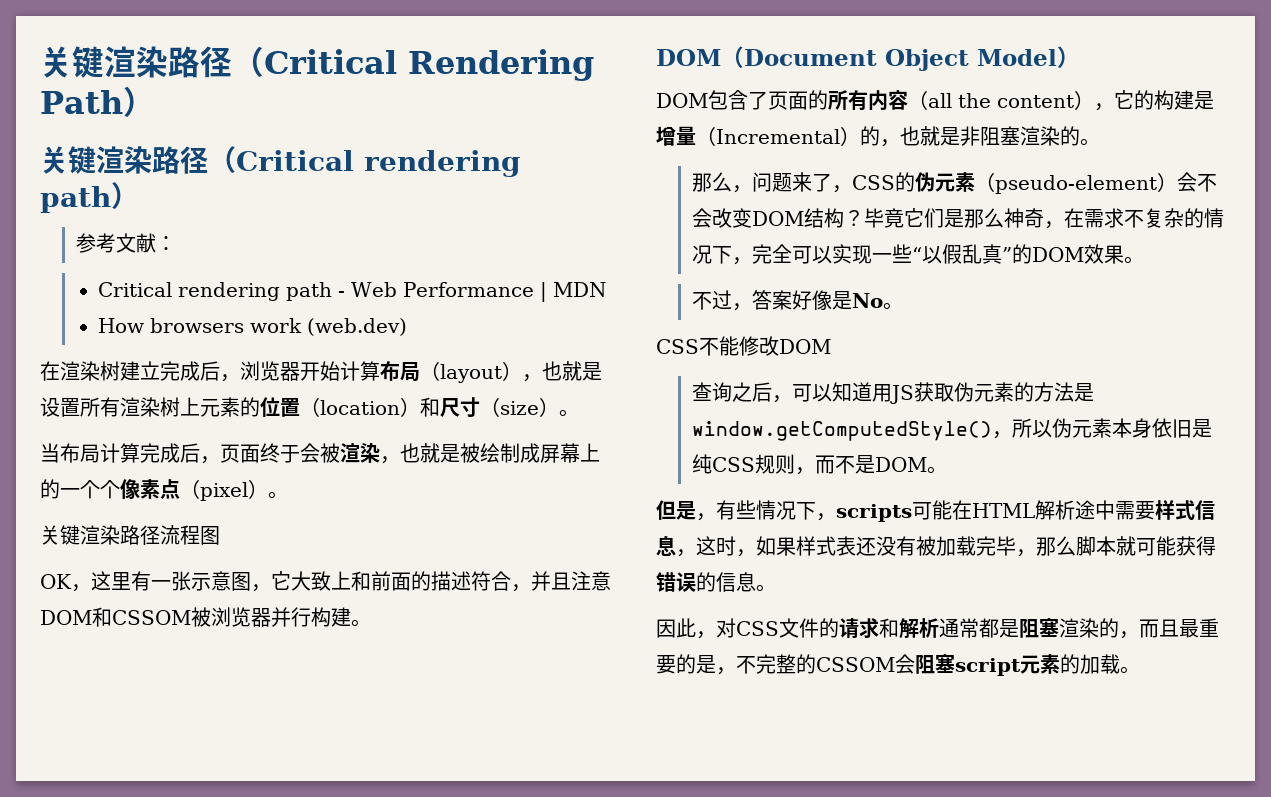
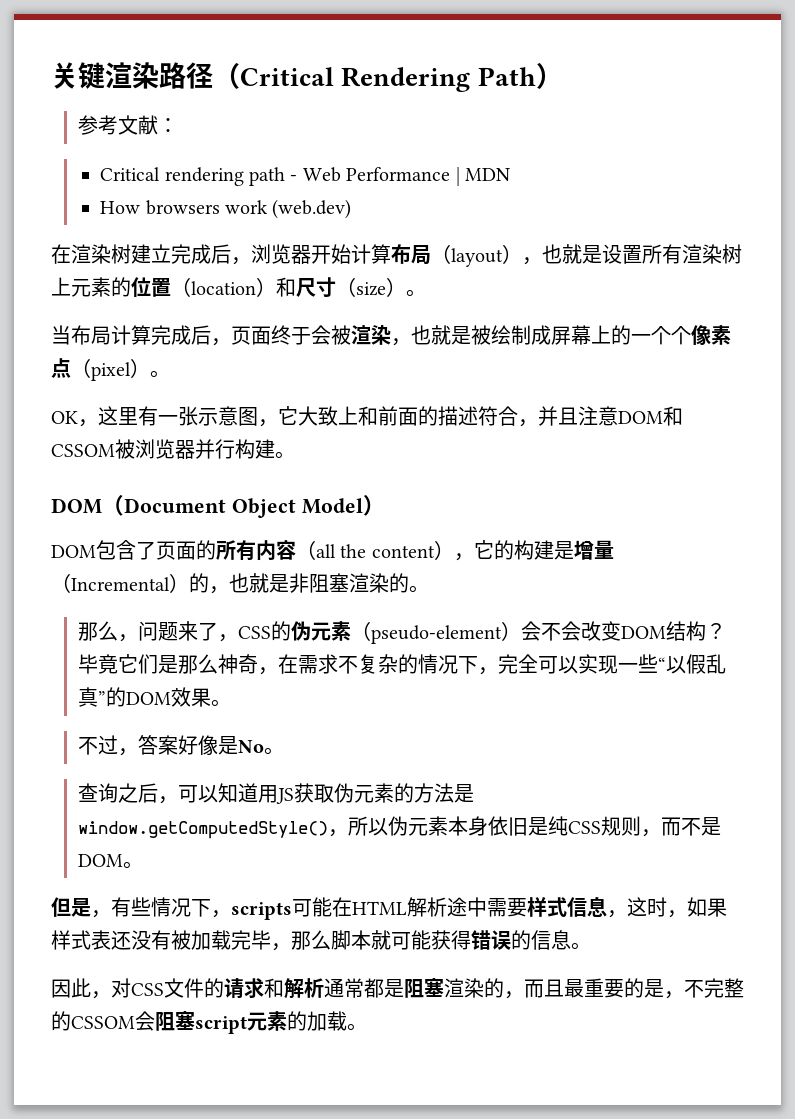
[40,146,521,177] [40,182,139,213] // 关键渲染路径（Critical rendering path） -> (563, 76) none
[40,525,220,545] // 关键渲染路径流程图 -> (170, 374) none
[656,336,831,356] // CSS不能修改DOM -> (285, 751) none

